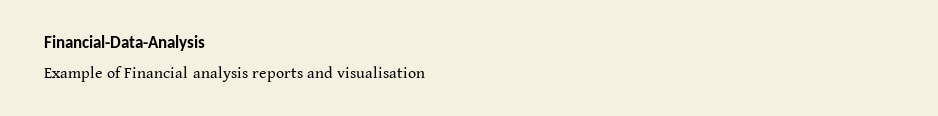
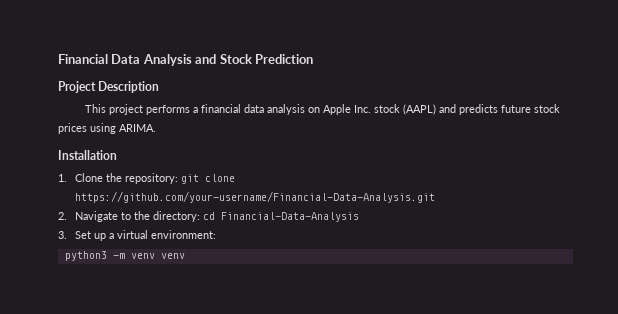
[44,35,205,51] [44,66,426,82] Financial-Data-Analysis // Example of Financial analysis reports and visualisation -> [58,54,313,66] [58,81,160,93] [85,104,561,115] [58,123,156,134] [58,150,117,160] [58,173,236,184] [75,191,436,203] [58,211,360,222] [58,230,217,241] [64,251,185,261] Financial Data Analysis and Stock Prediction // Project Description // This project performs a financial data analysis on Apple Inc. stock (AAPL) and predicts future stock prices using ARIMA. // Installation // 1. Clone the repository: git clone https://github.com/your-username/Financial-Data-Analysis.git // 2. Navigate to the directory: cd Financial-Data-Analysis // 3. Set up a virtual environment: // python3 -m venv venv

